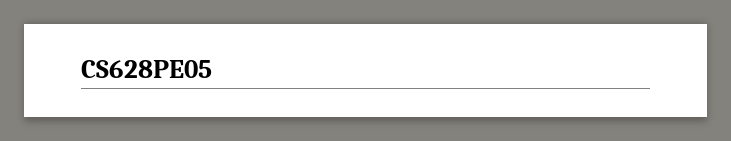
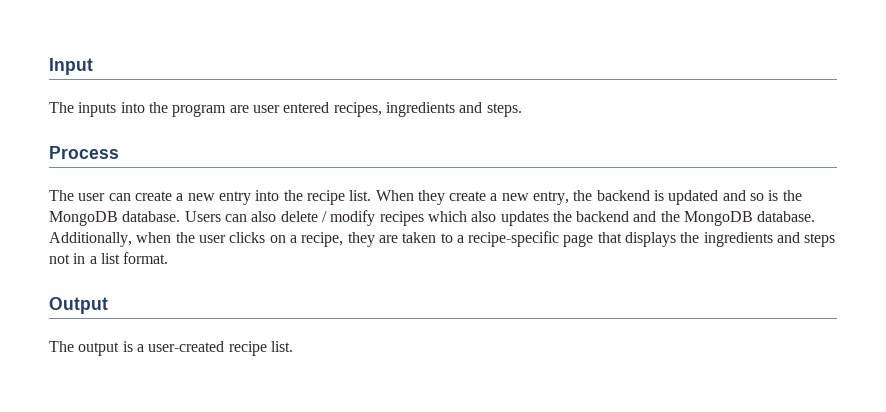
[81,60,212,78] CS628PE05 -> [49,58,93,75] [49,102,522,117] [49,146,119,159] [49,190,802,205] [49,210,816,226] [49,231,836,247] [49,252,169,264] [49,297,108,314] [49,341,293,356] Input // The inputs into the program are user entered recipes, ingredients and steps. // Process // The user can create a new entry into the recipe list. When they create a new entry, the backend is updated and so is the MongoDB database. Users can also delete / modify recipes which also updates the backend and the MongoDB database. Additionally, when the user clicks on a recipe, they are taken to a recipe-specific page that displays the ingredients and steps not in a list format. // Output // The output is a user-created recipe list.

